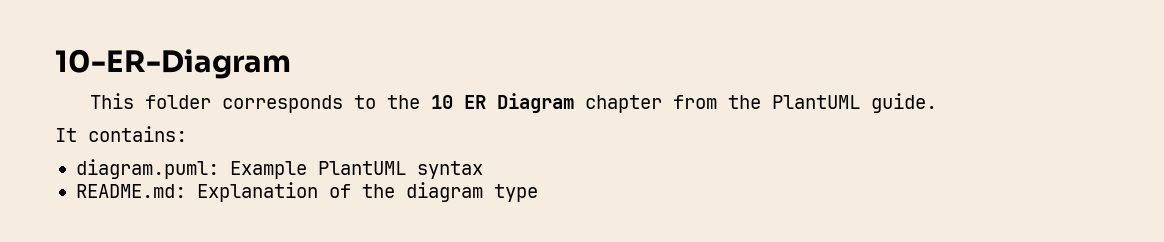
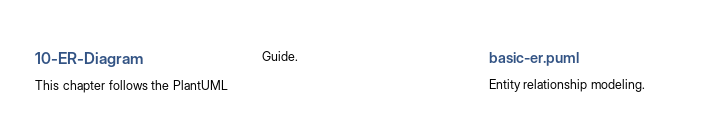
[144,93,937,113] [55,126,187,142] [75,159,483,179] [75,182,538,202] folder corresponds to the 10 ER Diagram chapter from the PlantUML guide. // It contains: // diagram.puml: Example PlantUML syntax // README.md: Explanation of the diagram type -> [62,80,228,93] [262,51,298,61] [489,52,579,66] [489,79,645,92] chapter follows the PlantUML Guide. // basic-er.puml // Entity relationship modeling.

